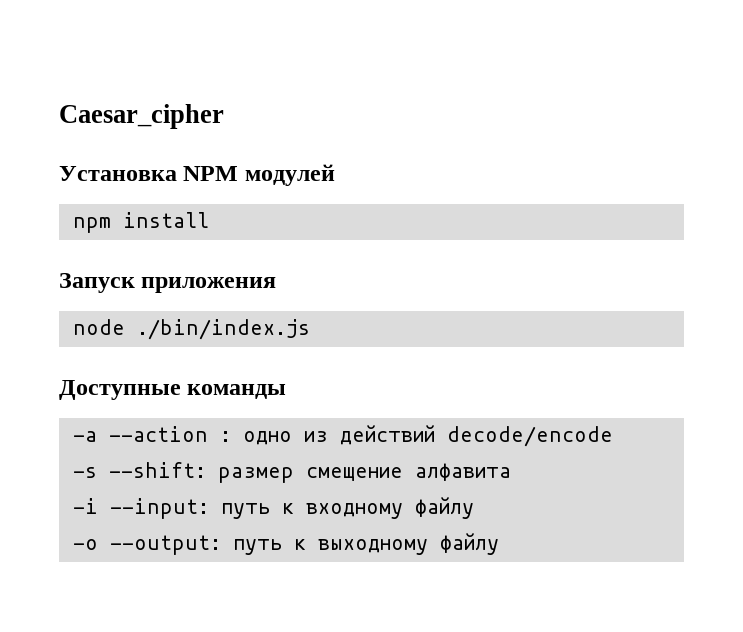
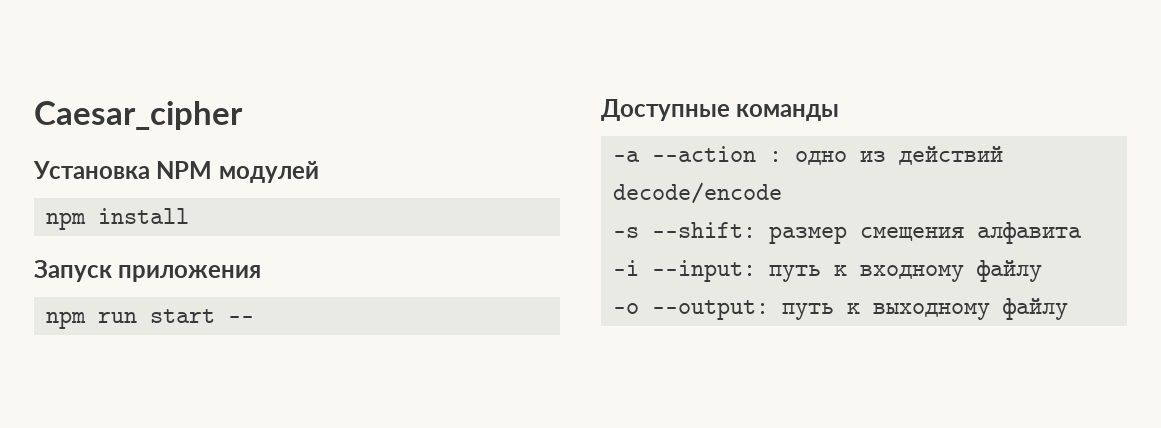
[72,319,310,340] node ./bin/index.js -> [46,309,255,329] npm run start --
[305,467,403,481] смещение -> [860,227,965,241] смещения

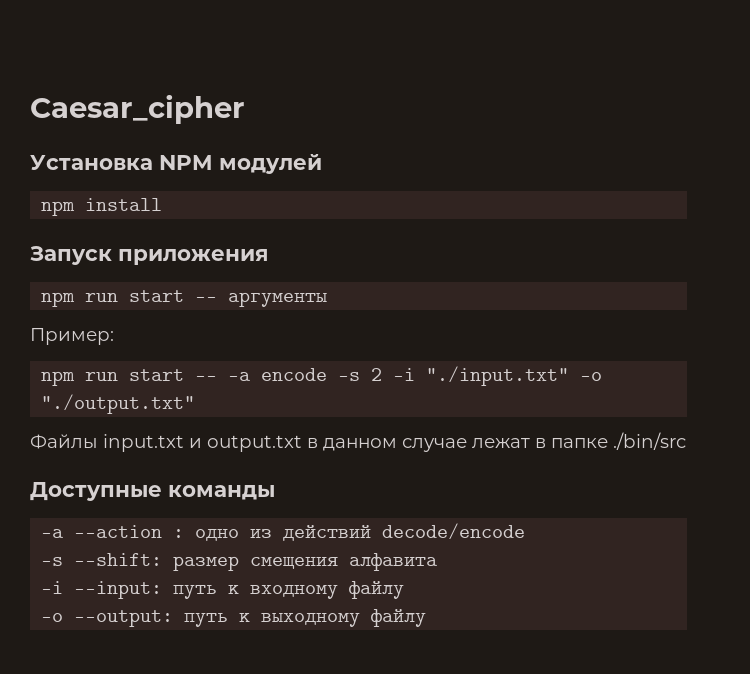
(255, 319) none -> [228,292,328,307] [30,328,114,345] [41,366,603,386] [41,394,196,414] [30,432,686,452] аргументы // Пример: // npm run start -- -a encode -s 2 -i "./input.txt" -o "./output.txt" // Файлы input.txt и output.txt в данном случае лежат в папке ./bin/src

